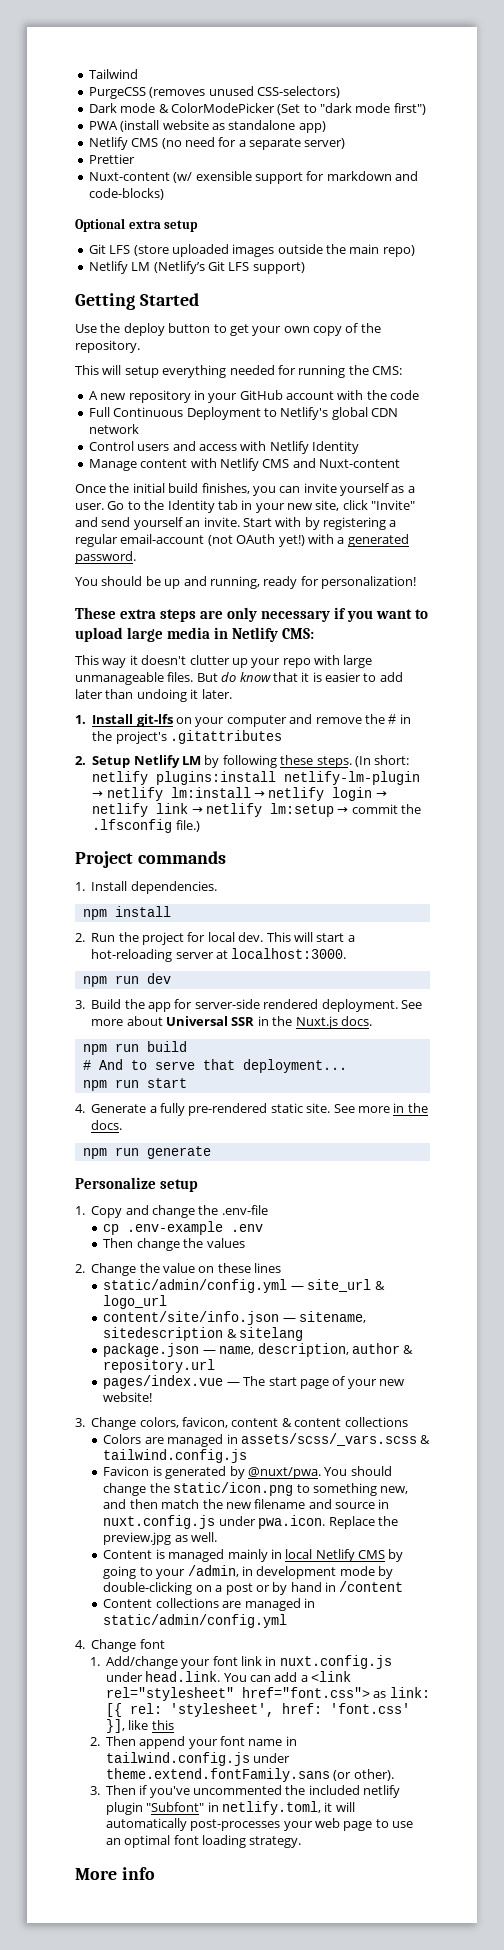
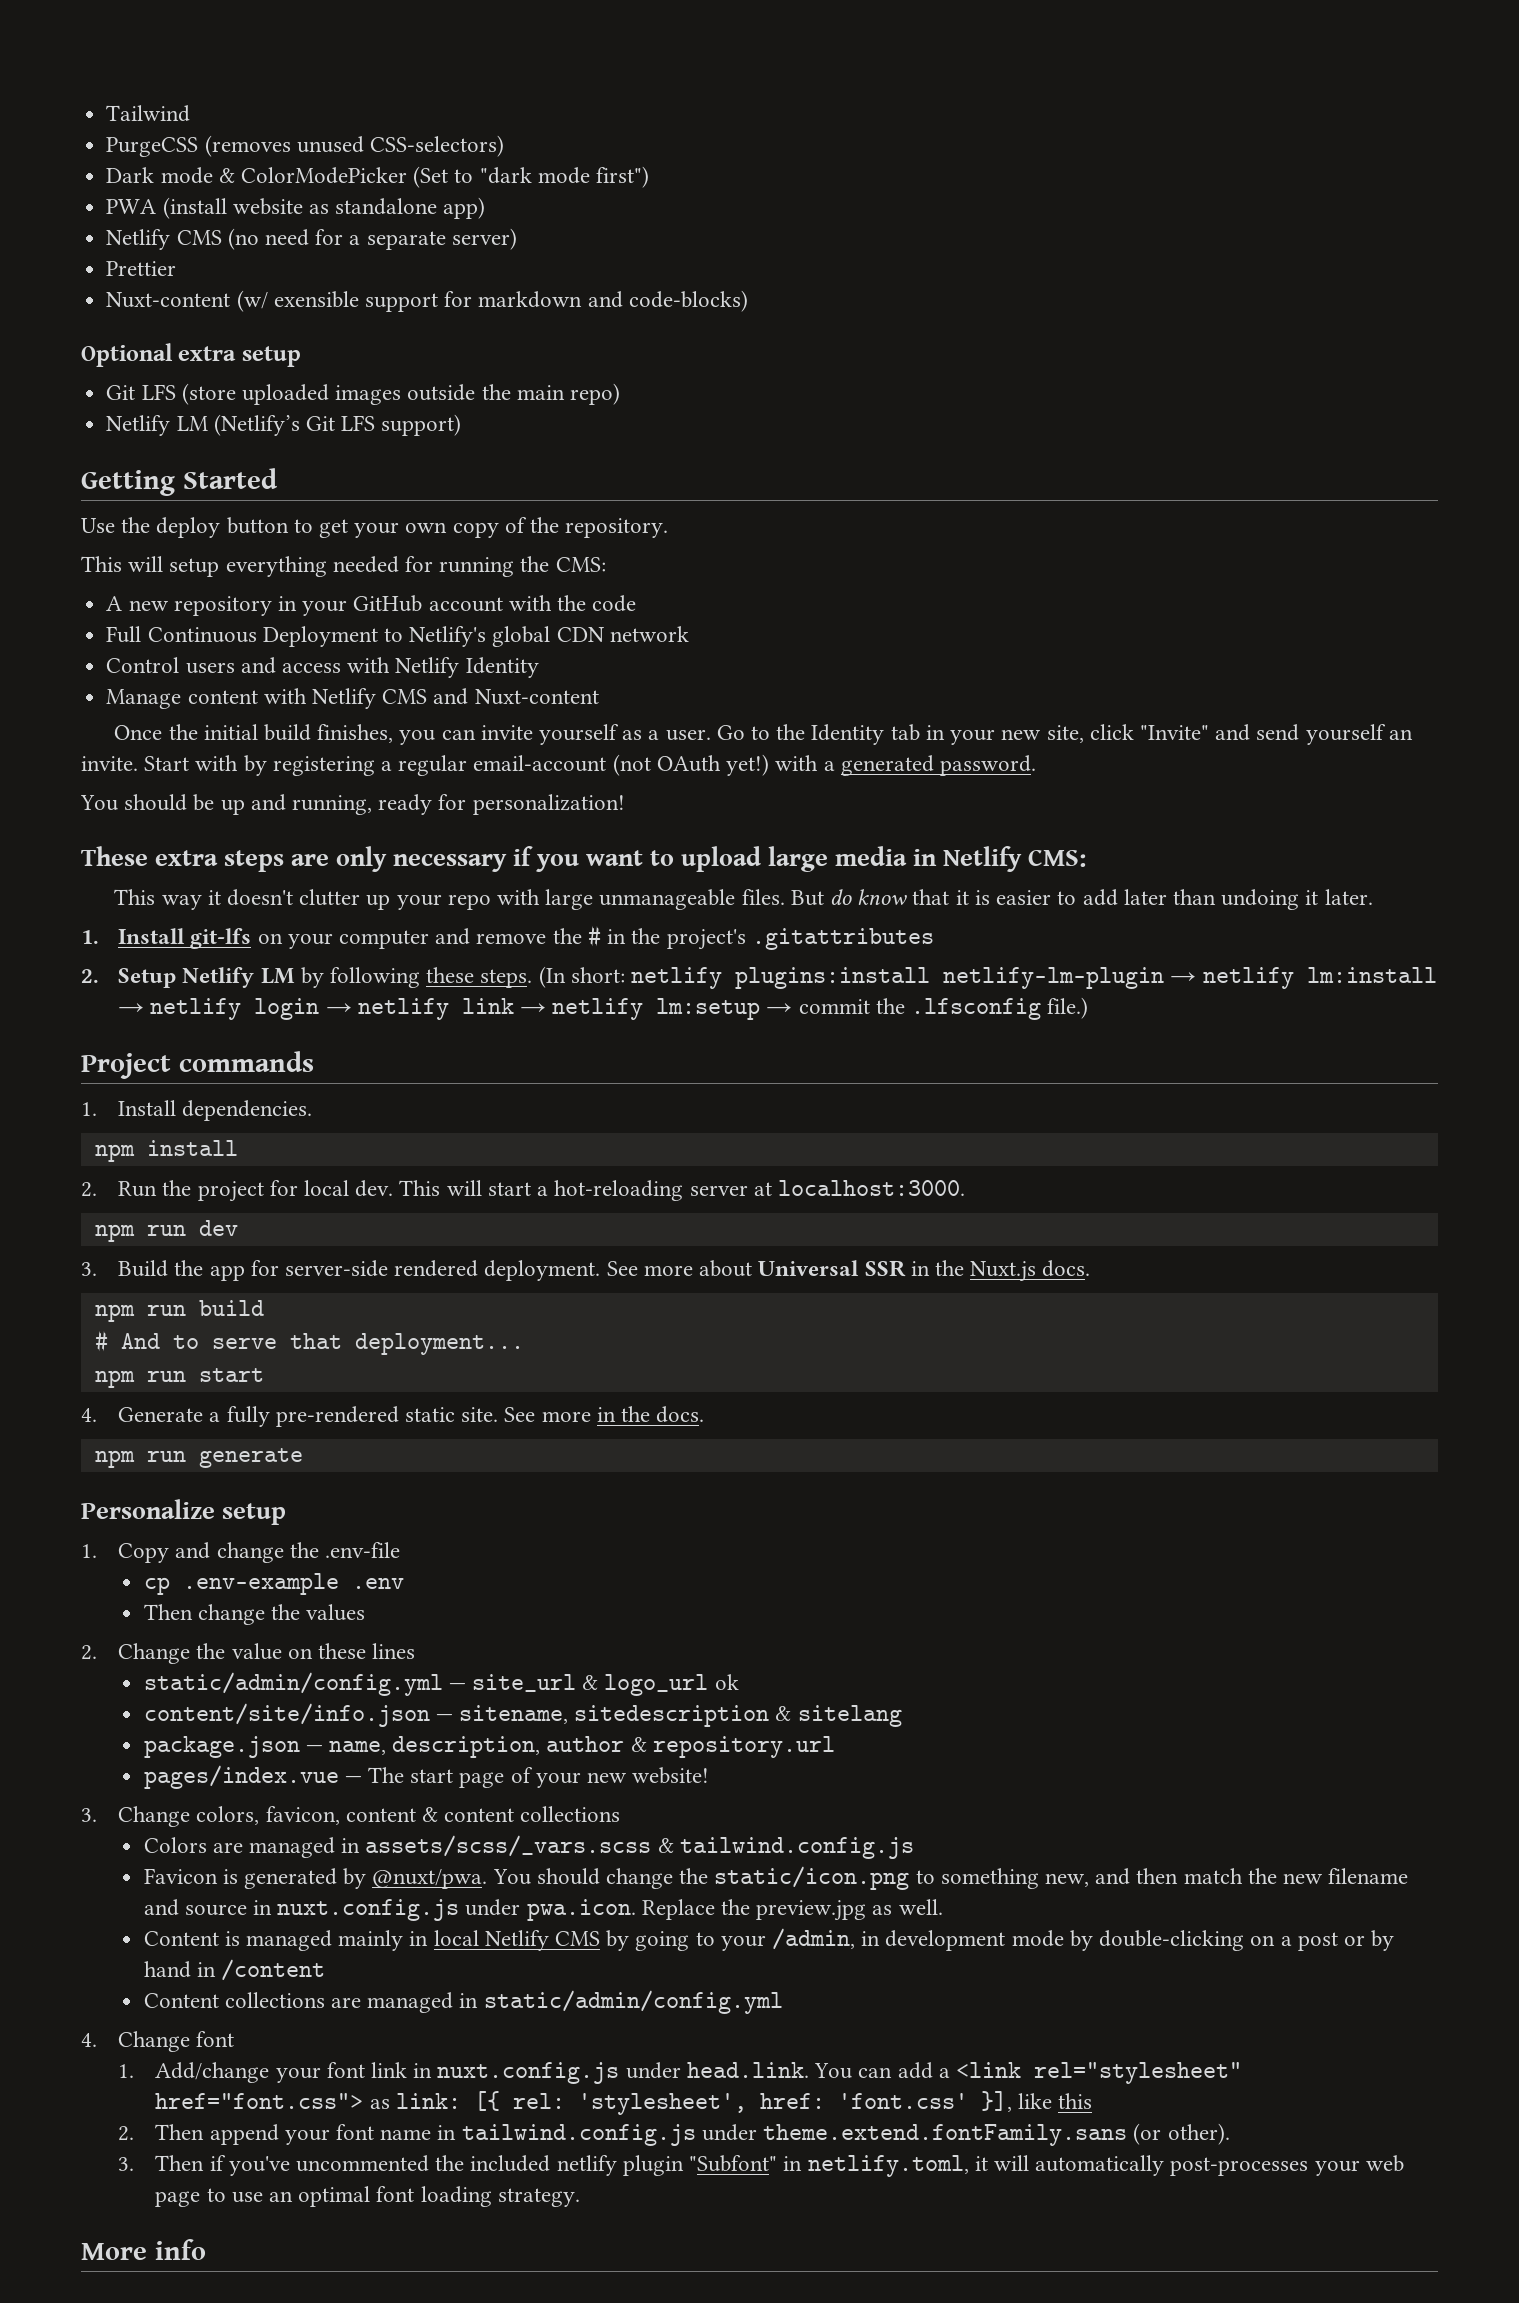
(168, 1302) none -> [714,1674,739,1690] ok

